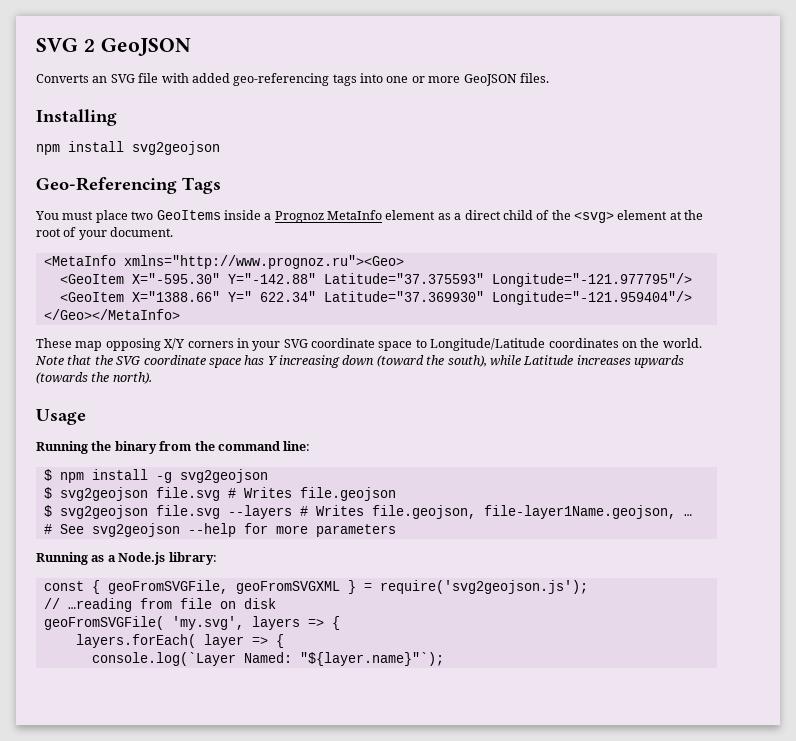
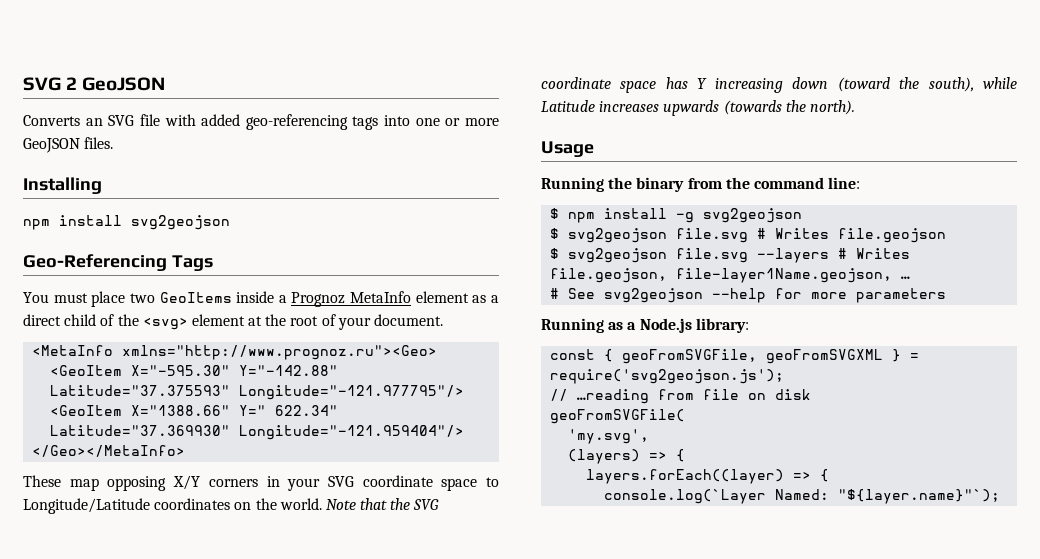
(164, 623) none -> (686, 416) //
[251,616,340,630] [75,634,244,648] layers => { // layers.forEach( layer -> [568,449,686,464] [586,469,785,484] // (layers) => { // layers.forEach((layer)

